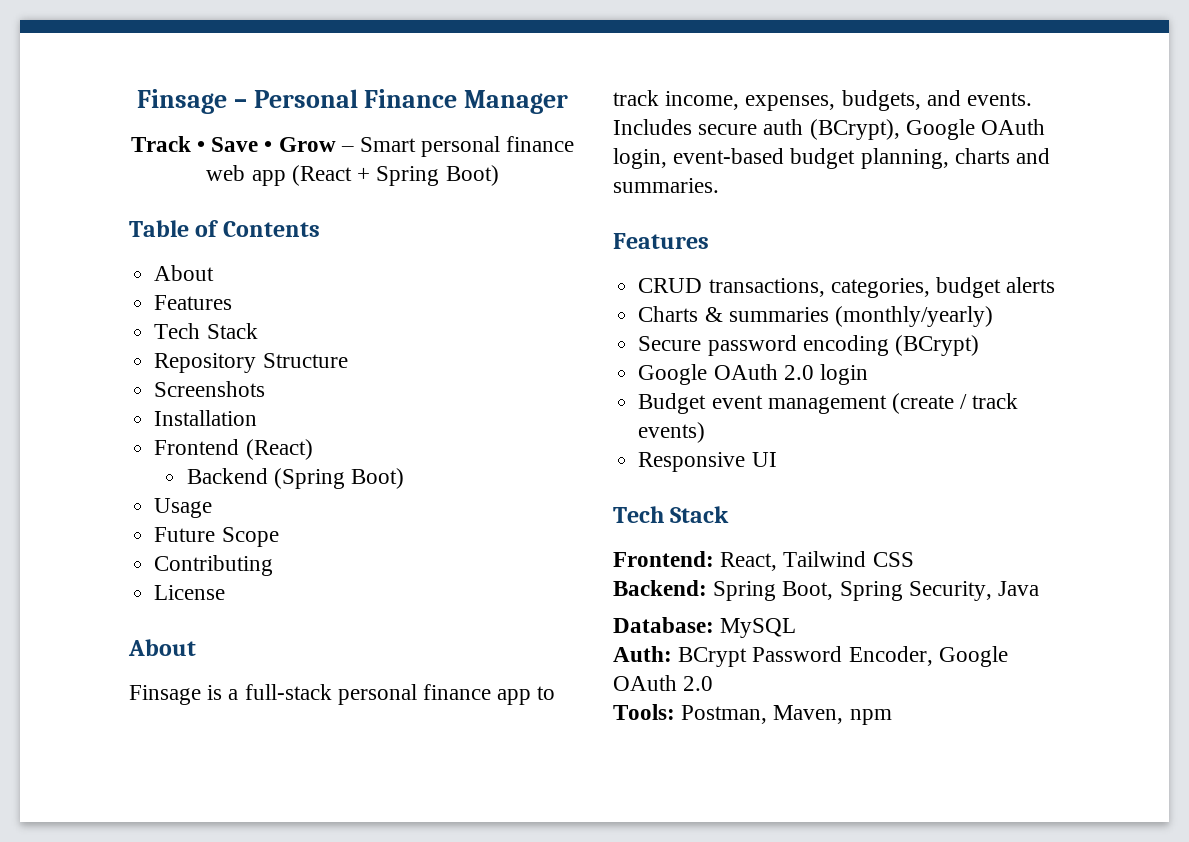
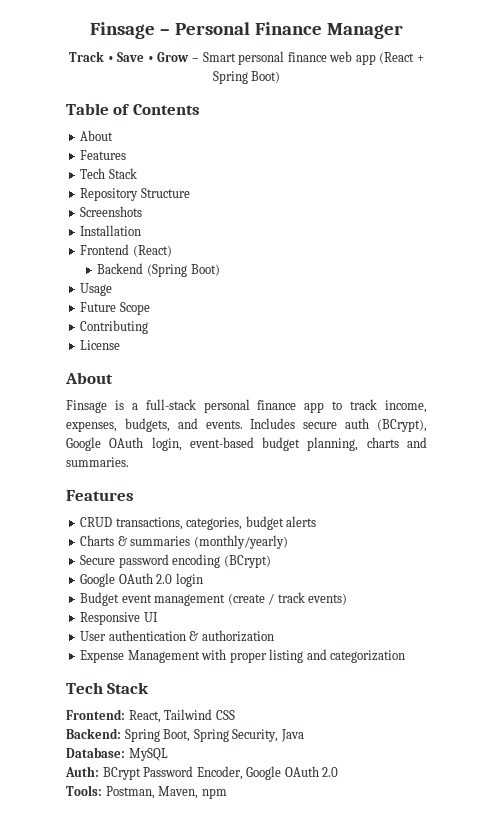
(777, 459) none -> [80,630,274,642] [80,649,406,663] // User authentication & authorization // Expense Management with proper listing and categorization

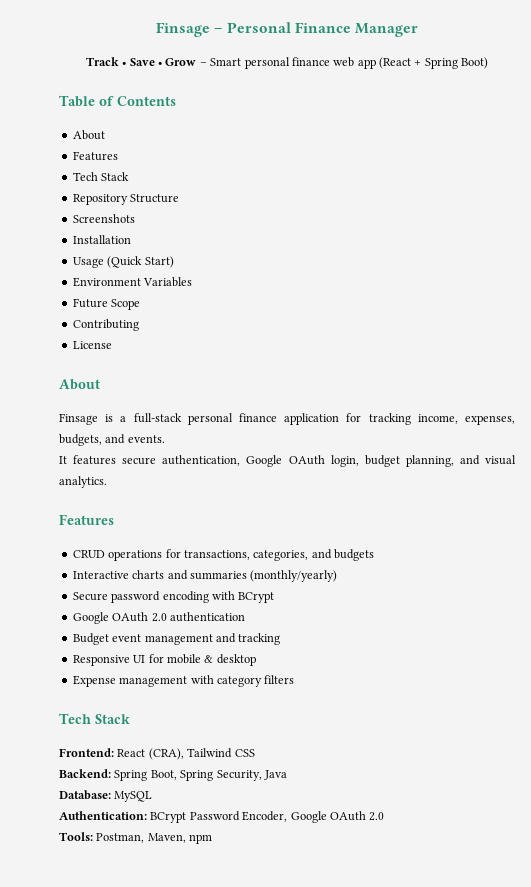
[80,244,172,257] [97,263,220,277] [80,283,113,296] Frontend (React) // Backend (Spring Boot) // Usage -> [72,256,174,268] [72,277,193,287] Usage (Quick Start) // Environment Variables
[304,399,378,413] app to track -> [284,413,411,425] application for tracking
[250,418,427,432] Includes secure auth (BCrypt), -> [59,455,241,466] // It features secure authentication,
[189,437,254,448] event-based -> (359, 461) none
[366,437,427,448] [66,457,129,467] charts and summaries. -> [459,455,517,465] [59,476,107,488] and visual analytics.
[115,516,317,530] [80,535,127,546] transactions, categories, budget alerts // Charts & -> [108,549,374,561] [72,570,188,580] operations for transactions, categories, and budgets // Interactive charts and
[223,555,271,568] [80,573,203,587] (BCrypt) // Google OAuth 2.0 login -> [211,591,275,603] [72,612,245,624] with BCrypt // Google OAuth 2.0 authentication
[227,592,348,605] [80,612,158,625] [80,630,274,642] [80,649,406,663] (create / track events) // Responsive UI // User authentication & authorization // Expense Management with proper listing and categorization -> [215,633,281,645] [72,654,256,666] [72,675,295,687] and tracking // Responsive UI for mobile & desktop // Expense management with category filters
[128,710,161,723] React, -> [117,748,184,760] React (CRA),
[65,766,99,777] Auth: -> [59,811,147,820] Authentication:

